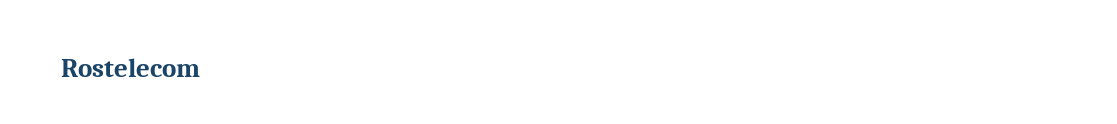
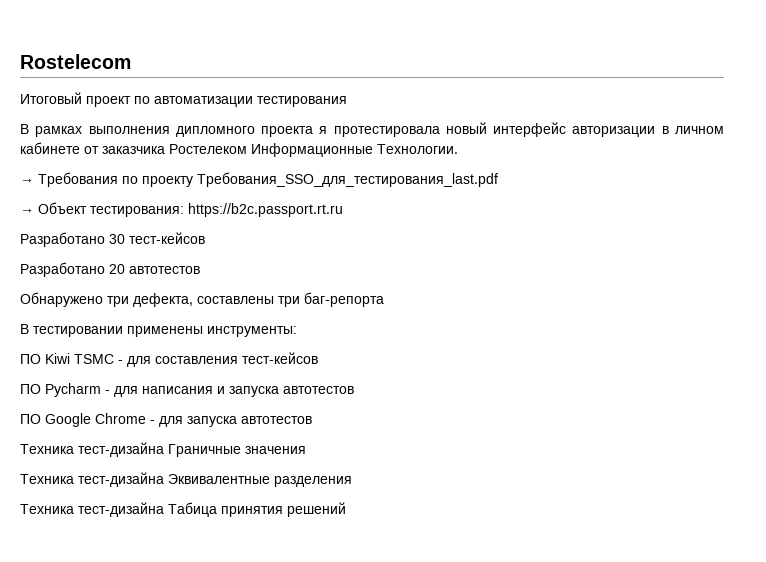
(200, 67) none -> [20,92,347,107] [20,122,724,137] [20,142,458,157] [20,172,498,187] [20,202,343,217] [20,232,205,247] [20,262,200,277] [20,292,384,307] [20,324,297,337] [20,352,318,367] [20,383,354,397] [20,413,312,427] [20,442,306,457] [20,472,352,487] [20,502,346,517] // Итоговый проект по автоматизации тестирования // В рамках выполнения дипломного проекта я протестировала новый интерфейс авторизации в личном кабинете от заказчика Ростелеком Информационные Технологии. // → Требования по проекту Требования_SSO_для_тестирования_last.pdf // → Объект тестирования: https://b2c.passport.rt.ru // Разработано 30 тест-кейсов // Разработано 20 автотестов // Обнаружено три дефекта, составлены три баг-репорта // В тестировании применены инструменты: // ПО Kiwi TSMC - для составления тест-кейсов // ПО Pycharm - для написания и запуска автотестов // ПО Google Chrome - для запуска автотестов // Техника тест-дизайна Граничные значения // Техника тест-дизайна Эквивалентные разделения // Техника тест-дизайна Табица принятия решений

